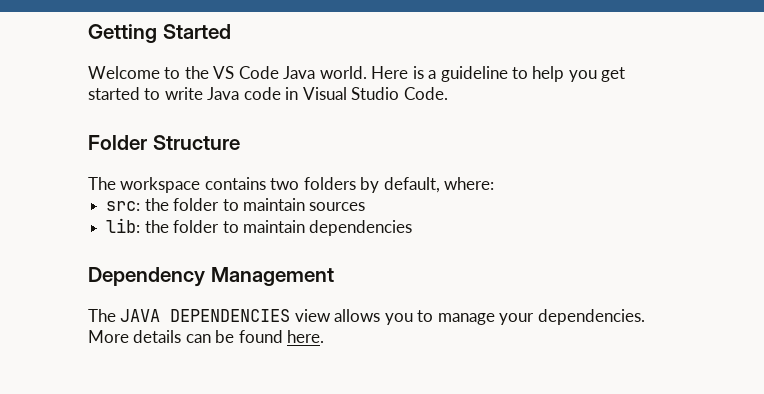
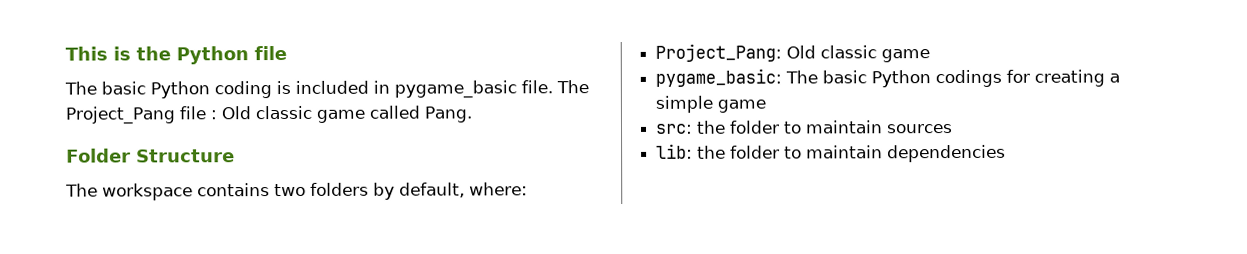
[88,24,231,43] [88,66,626,82] [88,87,448,100] Getting Started // Welcome to the VS Code Java world. Here is a guideline to help you get started to write Java code in Visual Studio Code. -> [65,45,287,65] [64,80,589,99] [65,105,472,124] This is the Python file // The basic Python coding is included in pygame_basic file. The Project_Pang file : Old classic game called Pang.
(495, 183) none -> [655,43,931,63] [655,68,1121,88] [655,95,767,113] // Project_Pang: Old classic game // pygame_basic: The basic Python codings for creating a simple game
[88,267,334,287] [88,309,645,325] [88,330,325,343] // Dependency Management // The JAVA DEPENDENCIES view allows you to manage your dependencies. More details can be found here. -> (1007, 153) none

